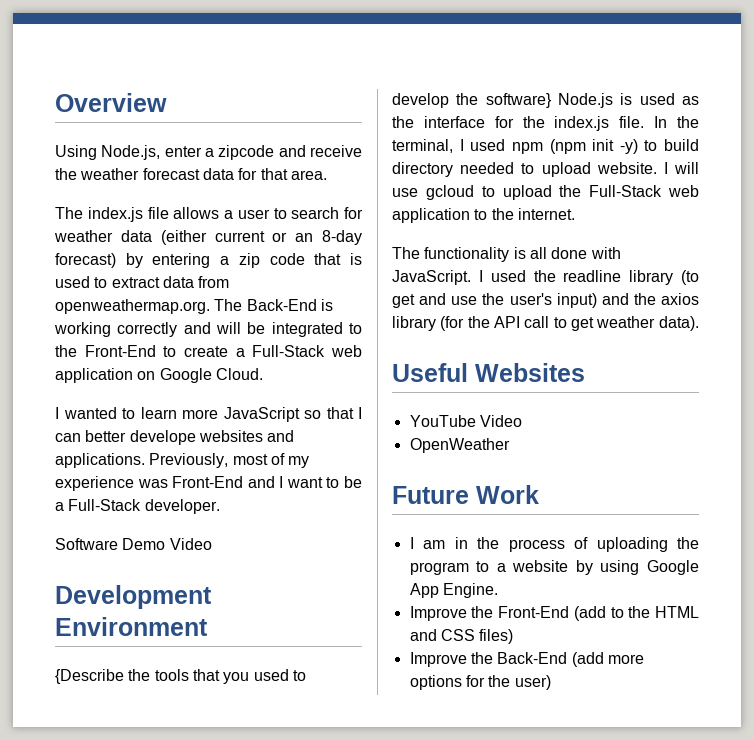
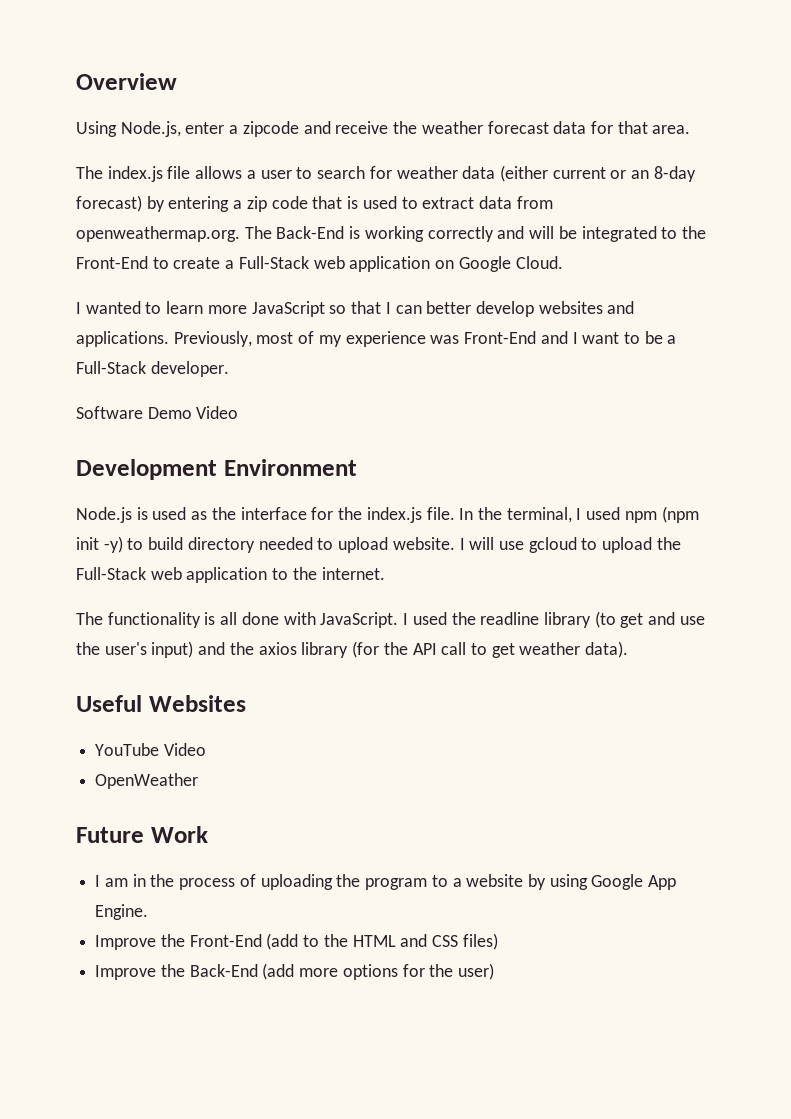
[129,430,196,445] develope -> [475,301,534,317] develop
[55,669,306,684] [392,93,552,108] {Describe the tools that you used to develop the software} -> (357, 467) none

